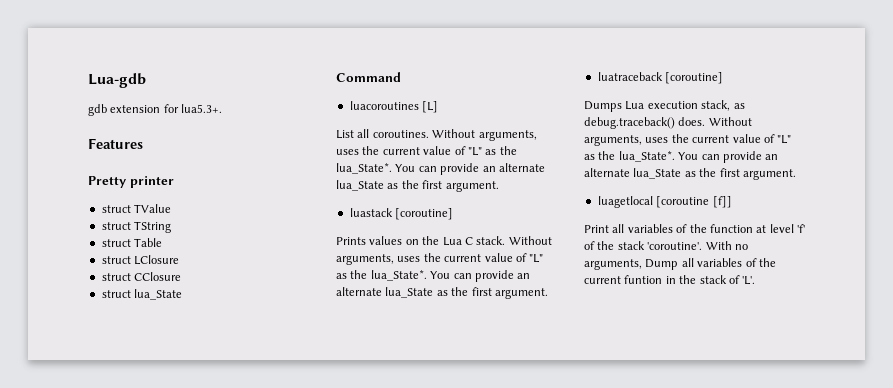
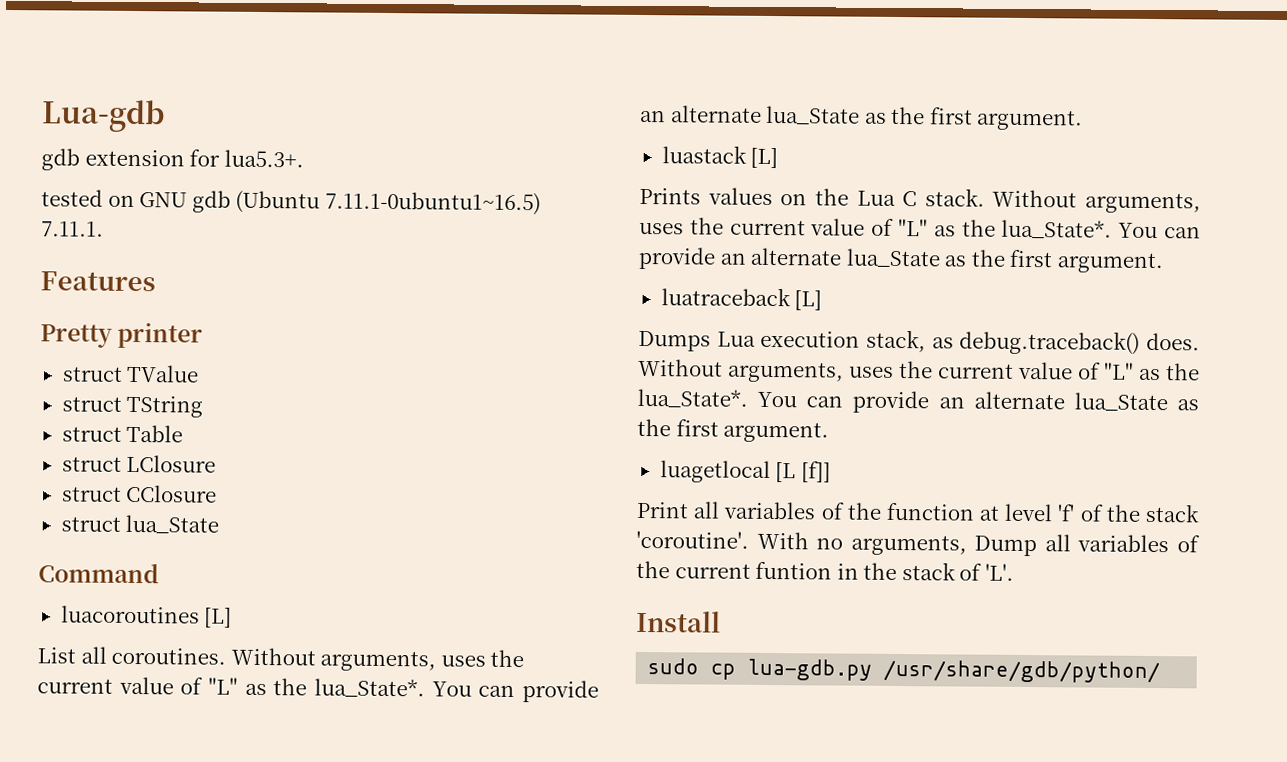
(223, 108) none -> [41,189,541,216] [41,221,104,237] // tested on GNU gdb (Ubuntu 7.11.1-0ubuntu1~16.5) 7.11.1.
[395,208,454,220] [coroutine] -> [750,147,779,169] [L]
[665,72,724,84] [coroutine] -> [794,290,823,311] [L]
[656,196,710,208] [coroutine -> [775,462,797,483] [L
(756, 280) none -> [636,610,721,633] [647,658,1161,684] // Install // sudo cp lua-gdb.py /usr/share/gdb/python/

